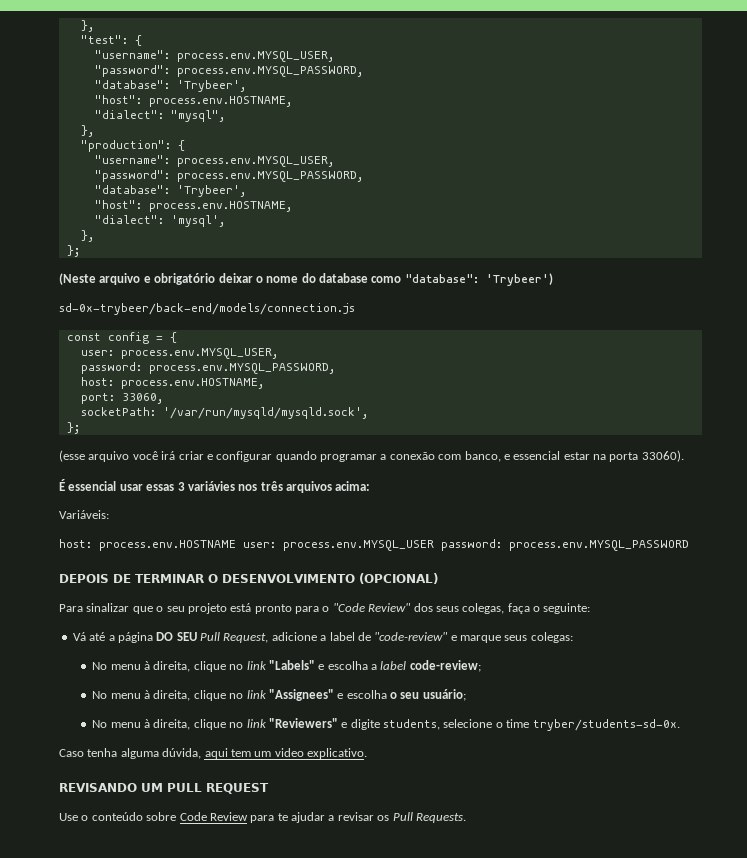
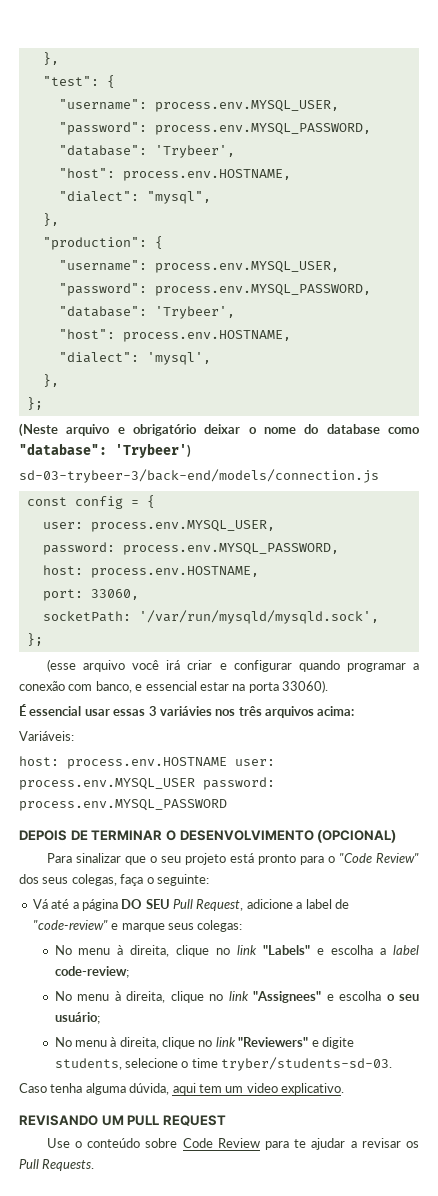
[59,303,355,315] sd-0x-trybeer/back-end/models/connection.js -> [19,469,379,483] sd-03-trybeer-3/back-end/models/connection.js
[532,719,680,731] tryber/students-sd-0x. -> [221,1057,393,1071] tryber/students-sd-03.

